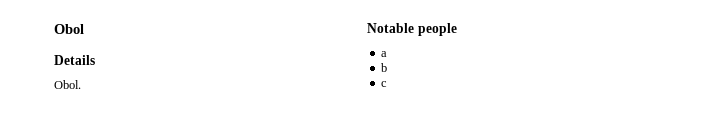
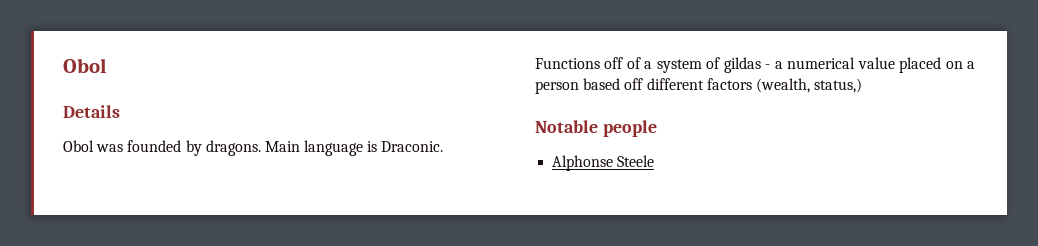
[54,80,81,89] Obol. -> [63,140,444,156] [535,57,975,73] [535,78,863,94] Obol was founded by dragons. Main language is Draconic. Functions off of a system of gildas - a numerical value placed on a person based off different factors (wealth, status,)
[380,51,387,57] [380,63,387,72] [380,81,387,87] a // b // c -> [552,155,655,171] Alphonse Steele

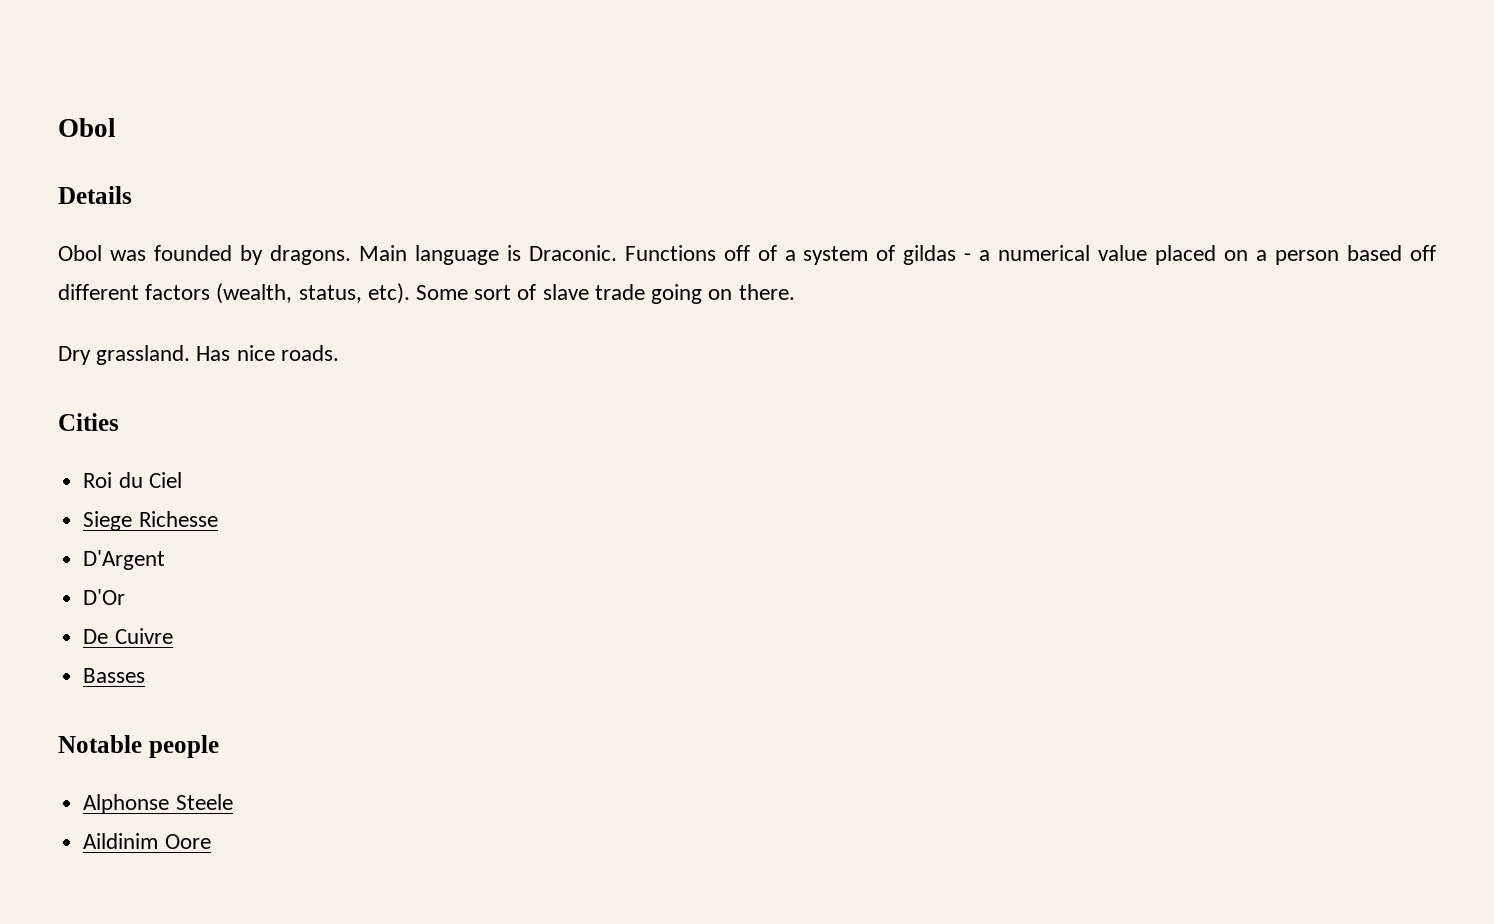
[814,78,863,93] status,) -> [298,283,795,304] [58,345,339,365] [58,413,119,431] [83,472,182,488] [83,511,218,531] [83,550,166,570] [83,589,126,605] [83,628,173,644] [83,668,146,683] status, etc). Some sort of slave trade going on there. // Dry grassland. Has nice roads. // Cities // Roi du Ciel // Siege Richesse // D'Argent // D'Or // De Cuivre // Basses
(655, 161) none -> [83,833,211,849] // Aildinim Oore

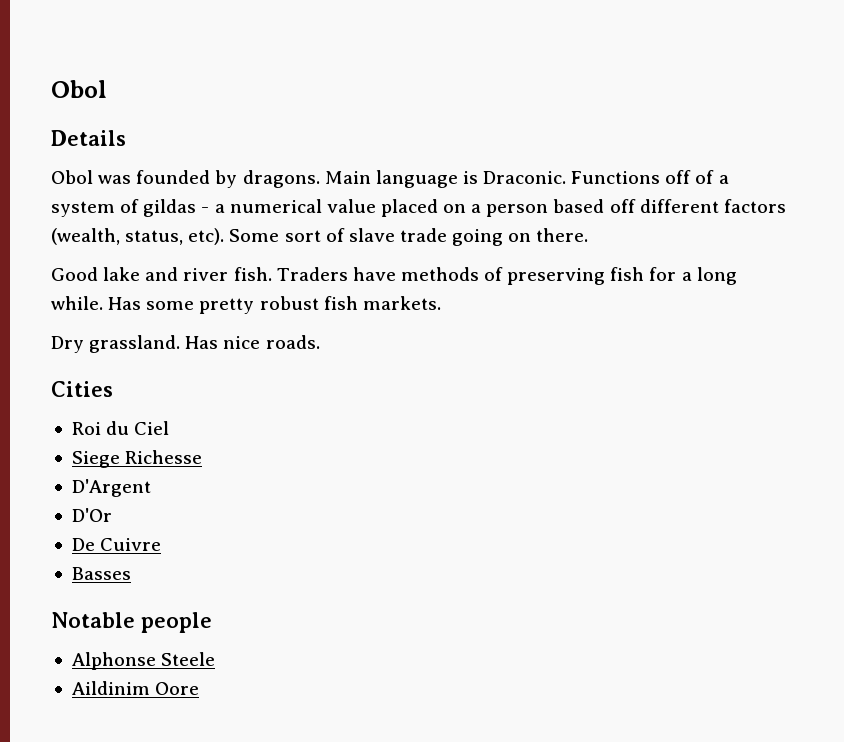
(795, 292) none -> [51,267,737,285] [51,296,441,314] // Good lake and river fish. Traders have methods of preserving fish for a long while. Has some pretty robust fish markets.

